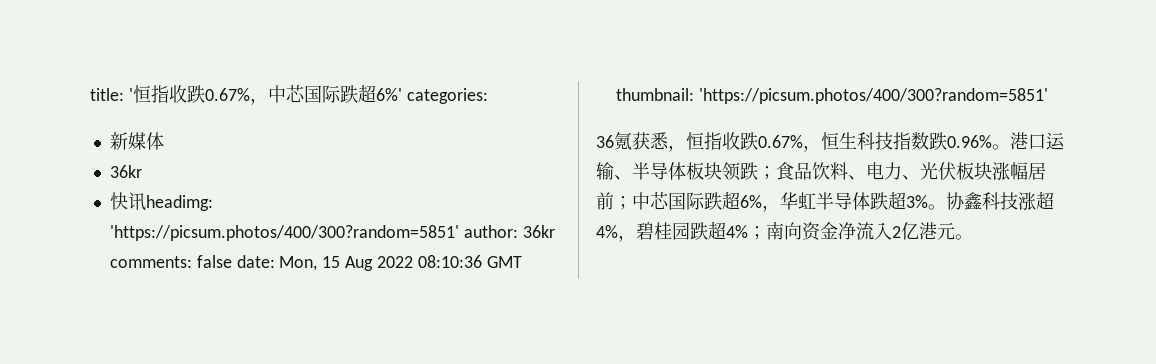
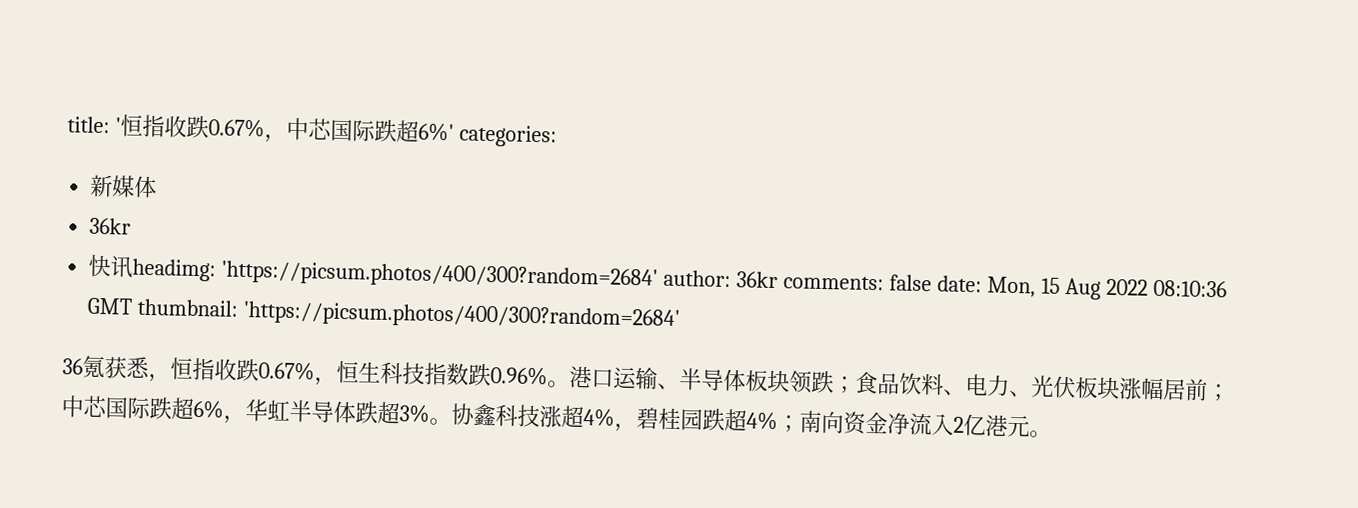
[109,225,459,241] 'https://picsum.photos/400/300?random=5851' -> [221,260,659,291] 'https://picsum.photos/400/300?random=2684'
[698,88,1048,104] 'https://picsum.photos/400/300?random=5851' -> [243,300,681,332] 'https://picsum.photos/400/300?random=2684'

